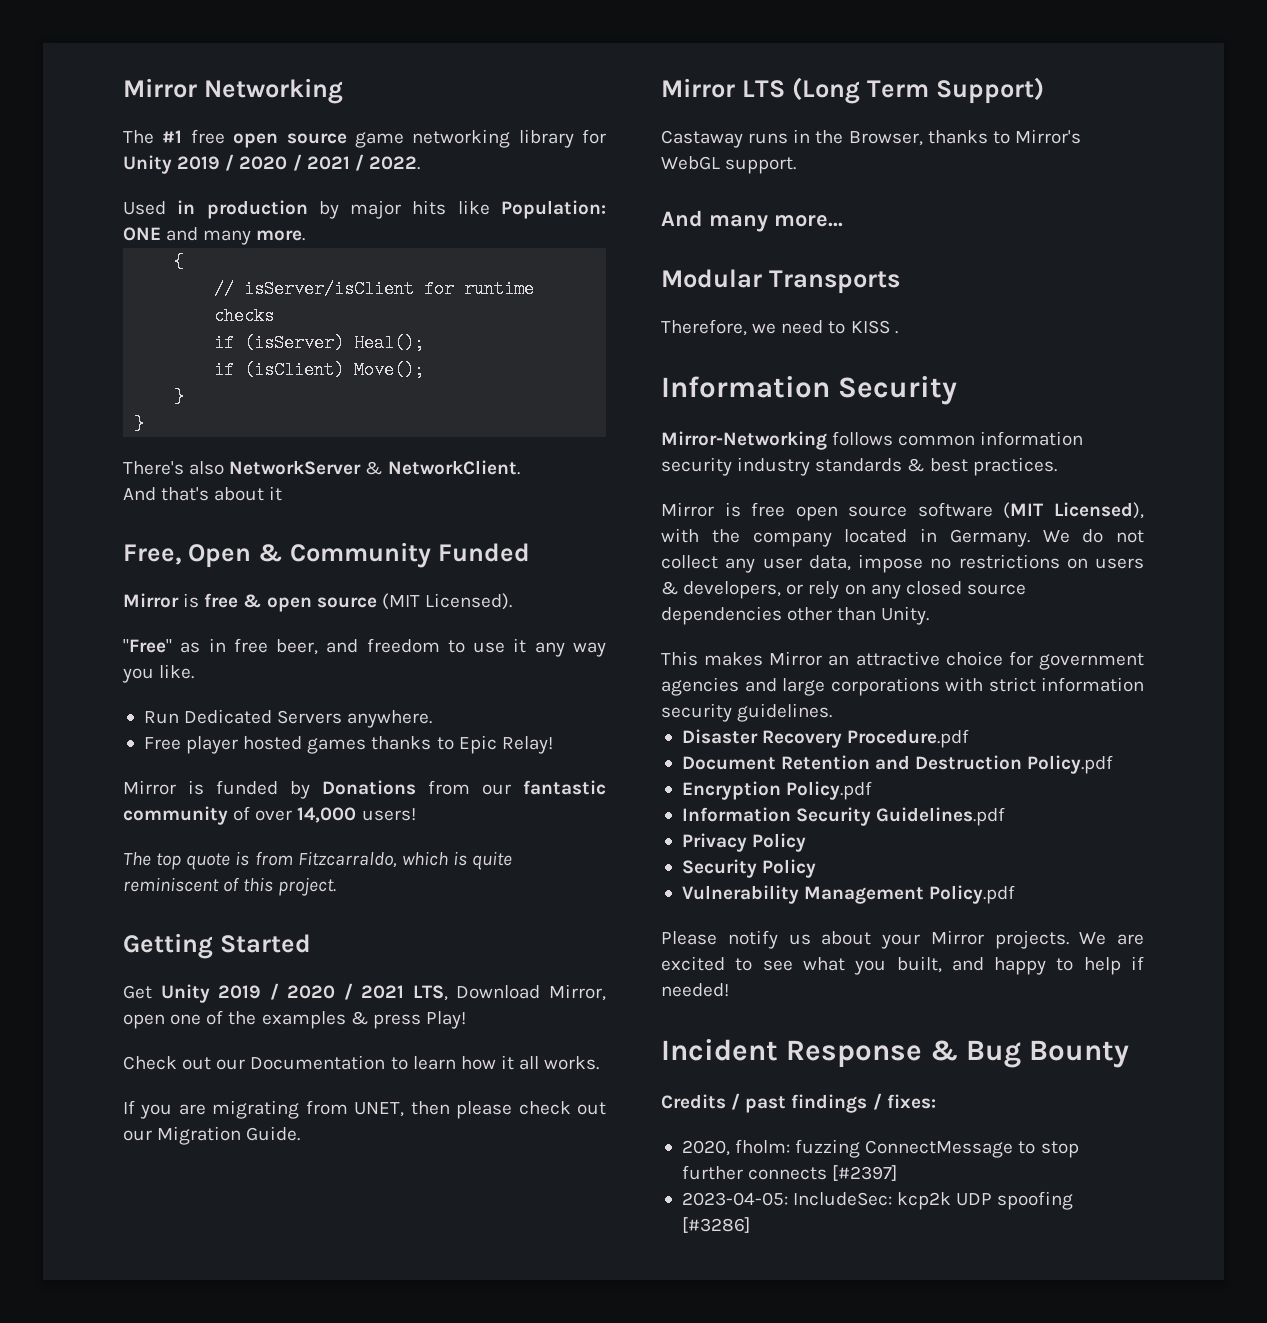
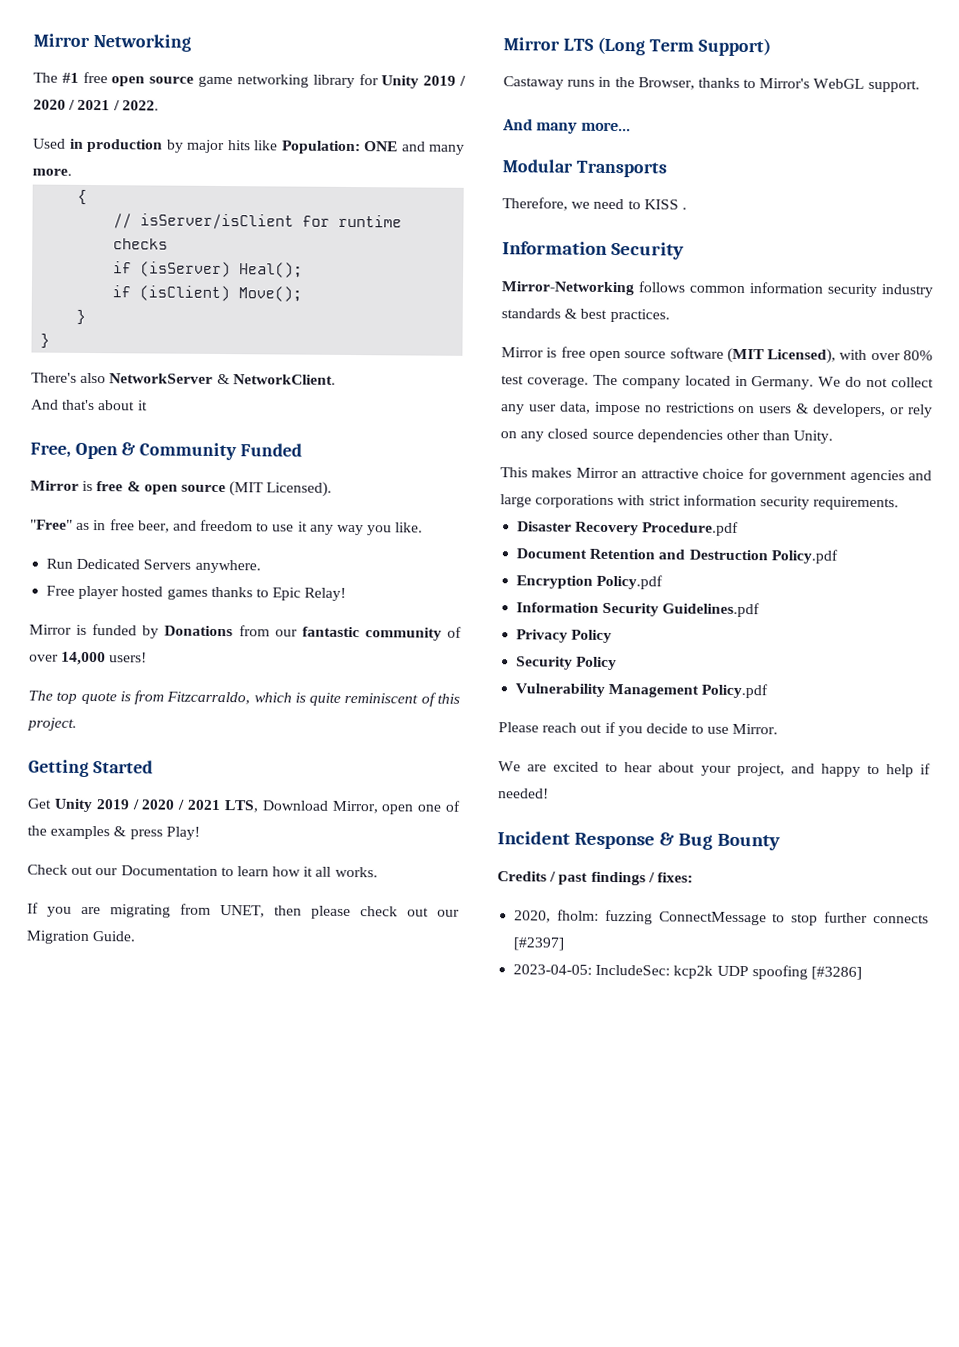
[711,529,740,543] the -> [870,350,933,361] [501,374,618,388] over 80% test coverage. The
[737,703,833,722] guidelines. -> [813,496,900,511] requirements.
[727,930,1144,949] [661,956,942,975] notify us about your Mirror projects. We are excited to see what you built, -> [542,721,779,737] [498,761,785,777] reach out if you decide to use Mirror. // We are excited to hear about your project,

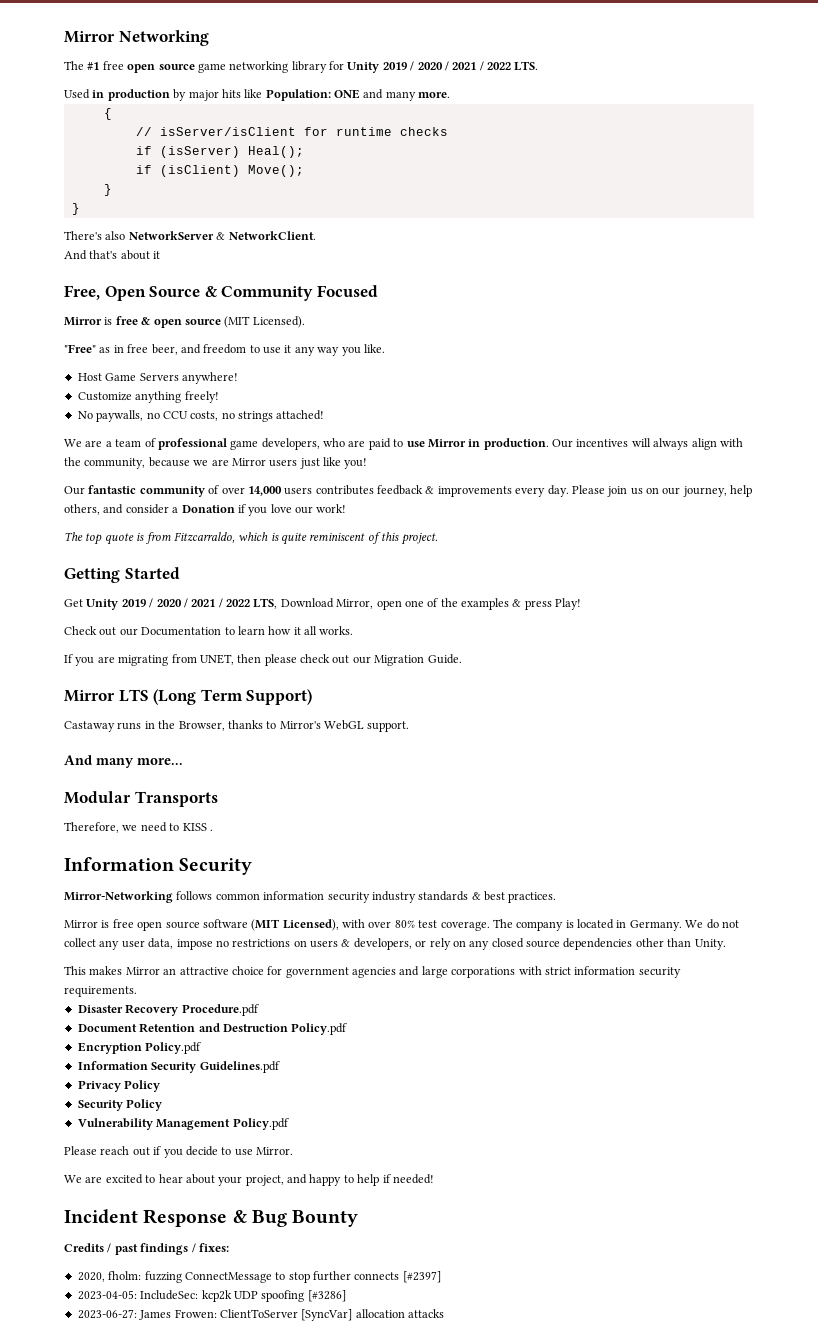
[121,100,159,111] 2022. -> [487,61,539,71] 2022 LTS.
(118, 451) none -> [149,286,201,297] Source
[239,443,302,457] Funded -> [316,285,378,297] Focused
[46,558,261,574] [46,585,347,601] [29,624,298,639] Run Dedicated Servers anywhere. // Free player hosted games thanks to Epic Relay! // Mirror is funded by Donations from our -> [77,372,238,384] [77,391,219,403] [77,410,325,422] [64,438,743,450] [64,457,368,469] [64,486,85,495] Host Game Servers anywhere! // Customize anything freely! // No paywalls, no CCU costs, no strings attached! // We are a team of professional game developers, who are paid to use Mirror in production. Our incentives will always align with the community, because we are Mirror users just like you! // Our
[109,652,148,663] users! -> [284,485,753,497] [64,504,347,516] users contributes feedback & improvements every day. Please join us on our journey, help others, and consider a Donation if you love our work!
(221, 805) none -> [218,598,250,608] / 2022
(681, 383) none -> [565,920,574,928] is
(862, 973) none -> [77,1309,444,1321] // 2023-06-27: James Frowen: ClientToServer [SyncVar] allocation attacks

